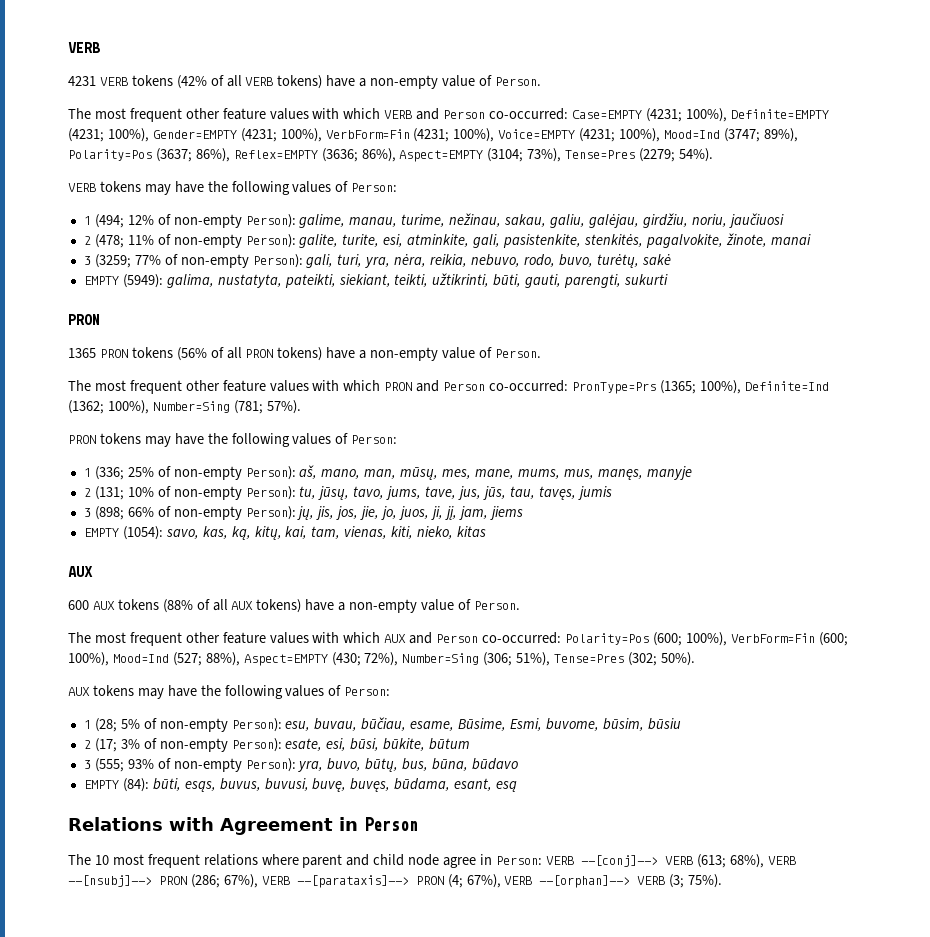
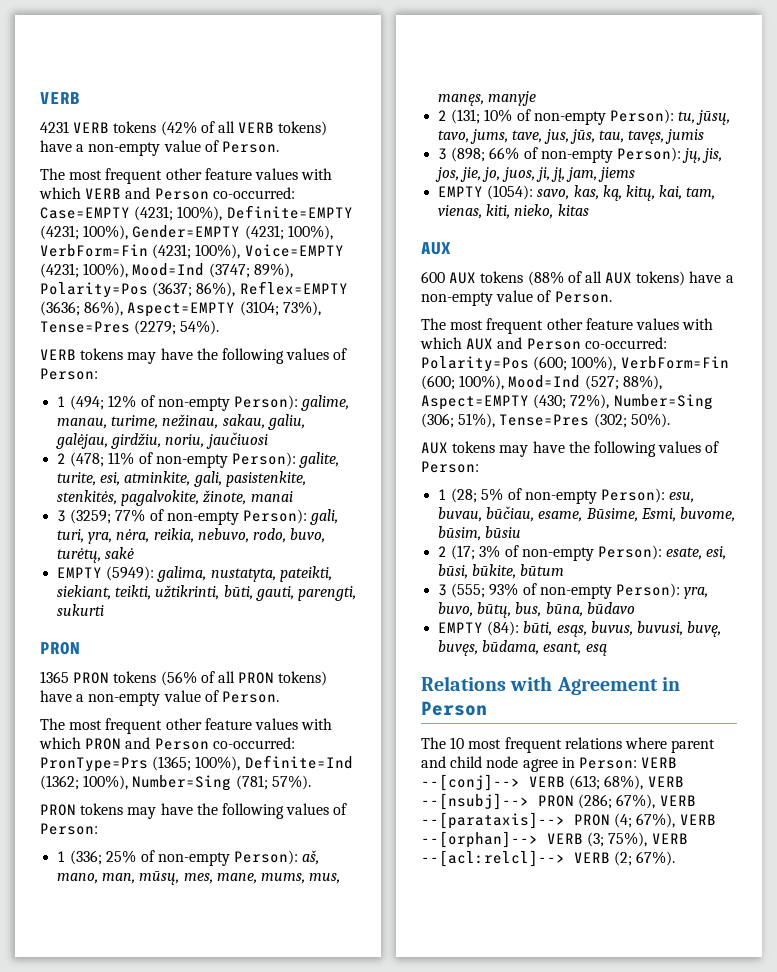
[688,874,723,888] 75%). -> [608,832,688,847] [421,850,676,867] 75%), VERB --[acl:relcl]--> VERB (2; 67%).

